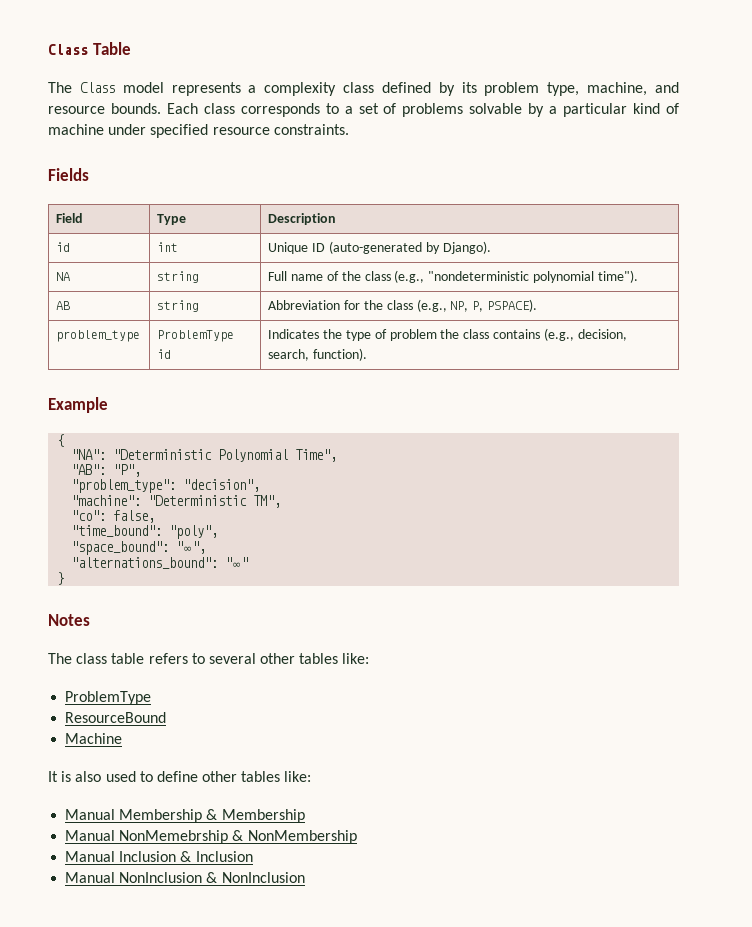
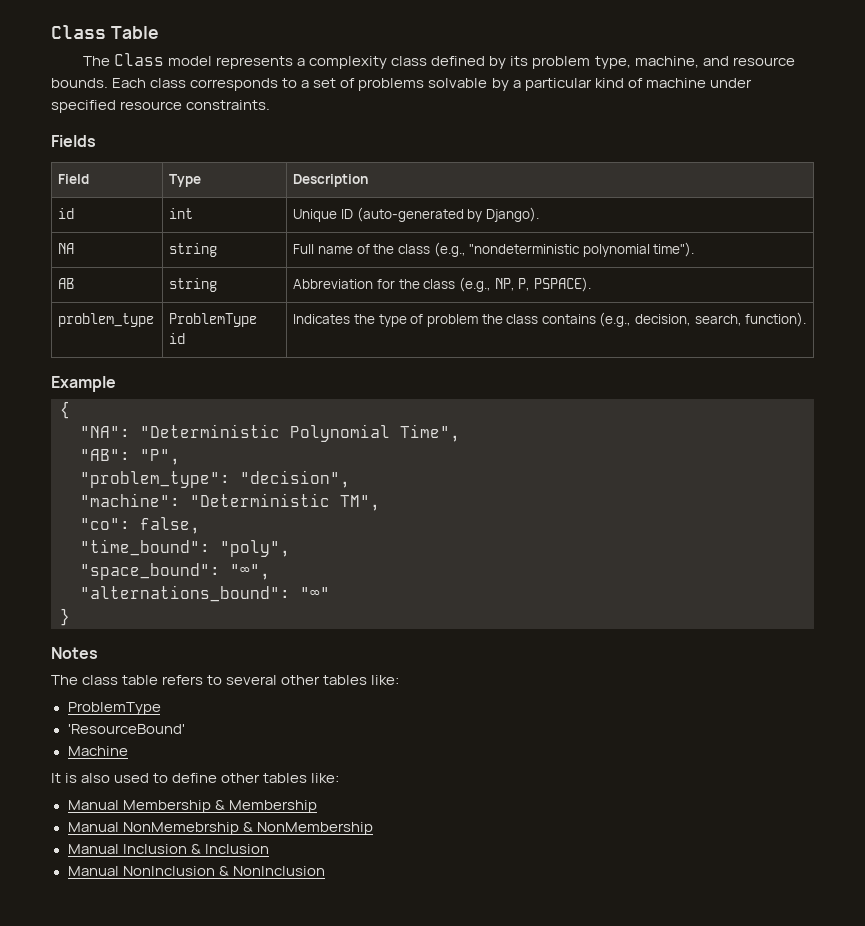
[65,712,167,723] ResourceBound -> [67,724,185,734] 'ResourceBound'

